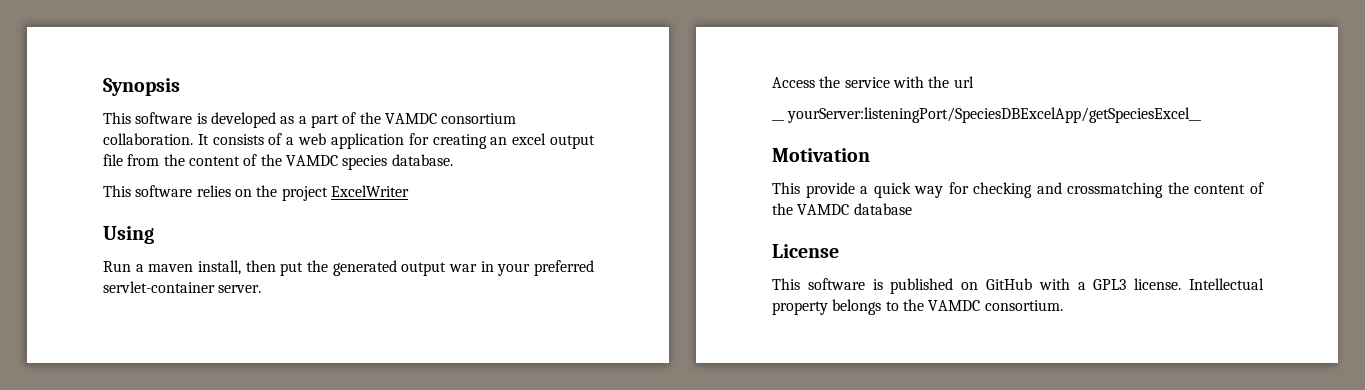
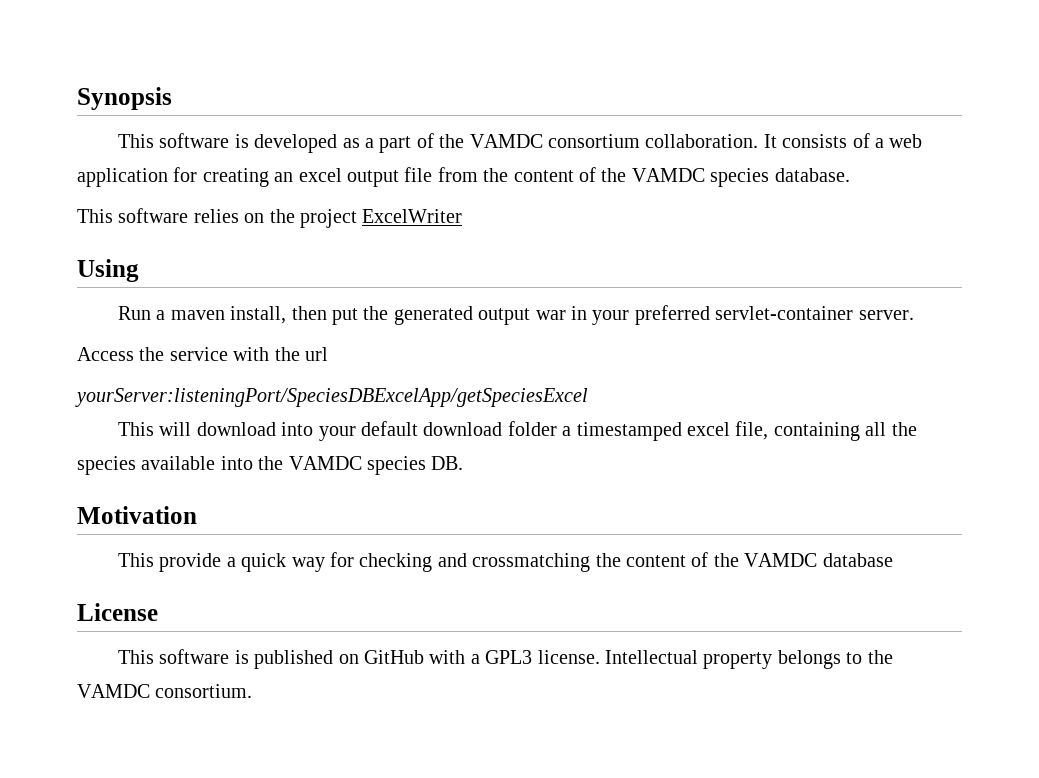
[772,107,1202,123] __ yourServer:listeningPort/SpeciesDBExcelApp/getSpeciesExcel__ -> [75,388,588,407] [118,421,917,441] [77,456,464,475] yourServer:listeningPort/SpeciesDBExcelApp/getSpeciesExcel // This will download into your default download folder a timestamped excel file, containing all the species available into the VAMDC species DB.

